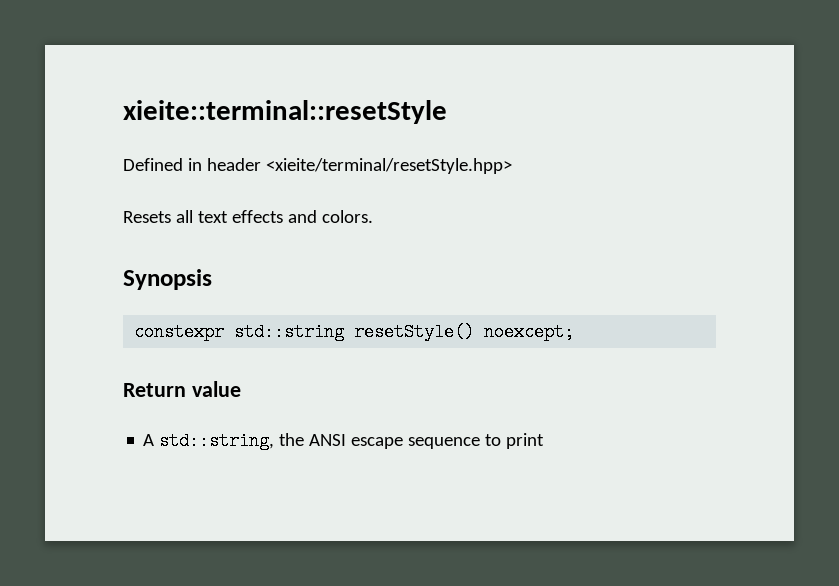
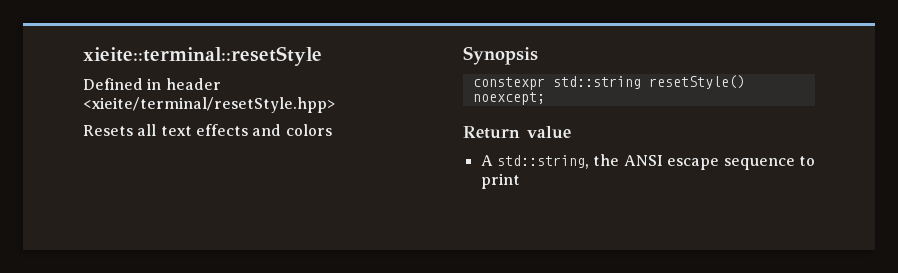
[321,210,373,223] colors. -> [285,124,332,136] colors

